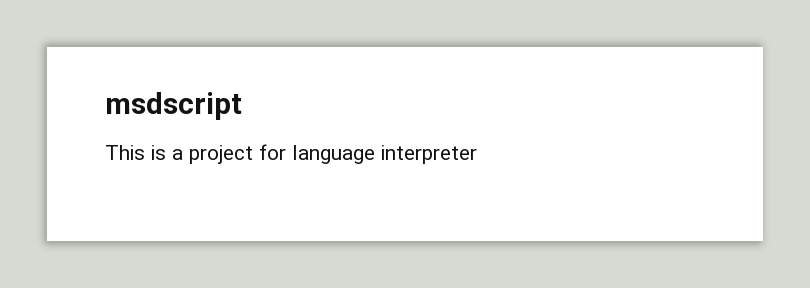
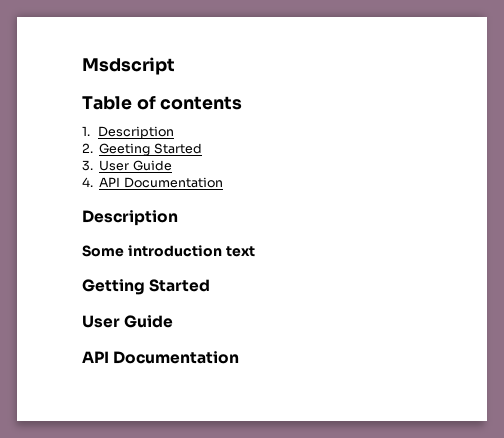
[105,92,242,120] [105,144,477,164] msdscript // This is a project for language interpreter -> [82,57,175,75] [82,96,243,110] [82,126,174,139] [82,143,202,156] [82,160,172,171] [82,177,223,188] [82,210,178,226] [82,245,255,257] [82,279,211,295] [82,315,174,328] [82,351,240,364] Msdscript // Table of contents // 1. Description // 2. Geeting Started // 3. User Guide // 4. API Documentation // Description // Some introduction text // Getting Started // User Guide // API Documentation

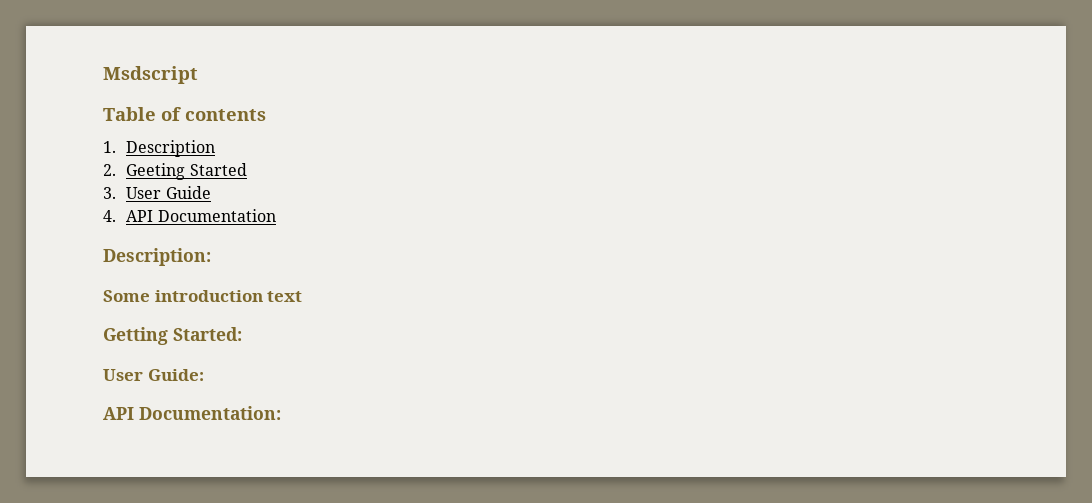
[82,210,178,226] Description -> [103,248,211,266] Description:
[149,279,211,292] [82,315,174,328] [82,351,240,364] Started // User Guide // API Documentation -> [173,327,242,341] [103,369,204,381] [103,406,281,420] Started: // User Guide: // API Documentation:

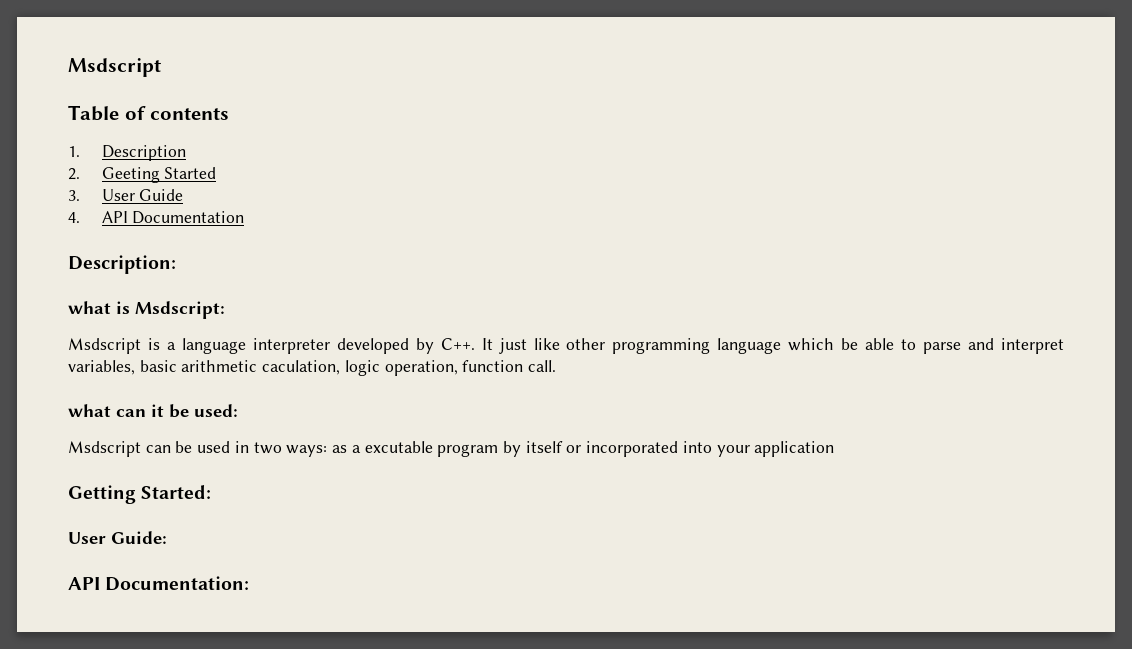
[103,290,303,302] Some introduction text -> [68,301,225,319] [68,338,1065,354] [68,360,557,376] [68,404,238,418] [68,441,835,457] what is Msdscript: // Msdscript is a language interpreter developed by C++. It just like other programming language which be able to parse and interpret variables, basic arithmetic caculation, logic operation, function call. // what can it be used: // Msdscript can be used in two ways: as a excutable program by itself or incorporated into your application

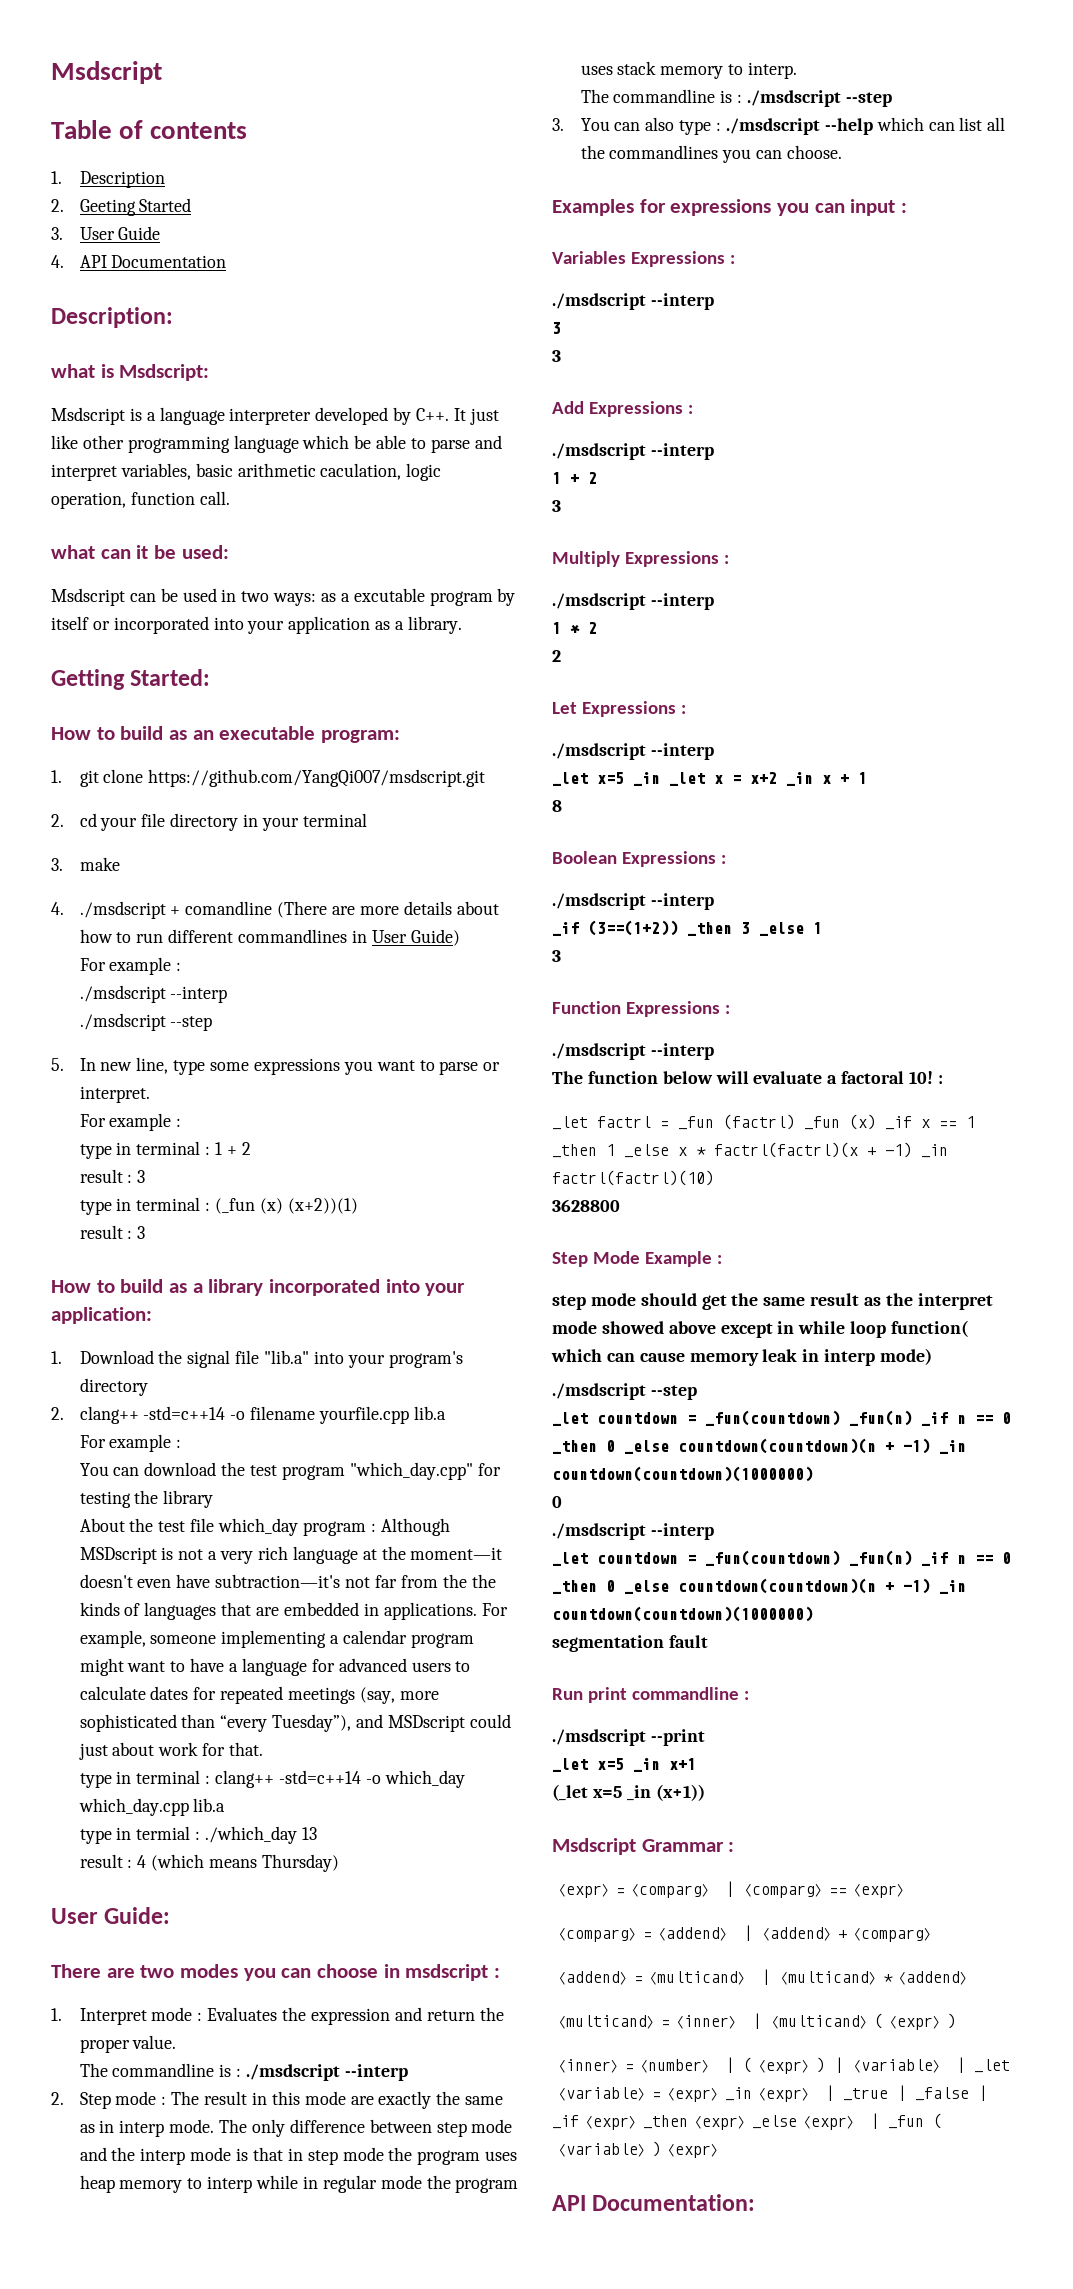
(835, 449) none -> [375,616,462,634] as a library.
[68,531,167,544] User Guide: -> [51,726,401,743] [51,769,486,787] [51,813,367,831] [51,857,120,871] [51,901,499,919] [79,929,460,946] [79,957,182,975] [79,985,228,1003] [79,1013,213,1031] [51,1057,501,1075] [79,1086,150,1103] [79,1113,182,1131] [79,1141,251,1159] [79,1169,146,1183] [79,1197,358,1215] [79,1225,146,1239] [51,1279,466,1296] [51,1307,152,1324] [51,1350,463,1368] [79,1378,148,1396] [51,1406,446,1424] [79,1434,182,1452] [79,1462,501,1480] [79,1490,214,1508] [79,1518,450,1536] [79,1546,503,1564] [79,1574,496,1588] [79,1602,508,1620] [79,1630,474,1648] [79,1658,471,1676] [79,1686,439,1704] [79,1714,511,1732] [78,1742,264,1760] [79,1770,465,1788] [78,1798,226,1816] [79,1826,317,1844] [79,1854,339,1872] [51,1907,171,1924] [51,1964,501,1981] [51,2007,504,2025] [79,2035,177,2053] [79,2063,408,2081] [51,2091,504,2109] [79,2119,513,2137] [79,2147,518,2165] [79,2175,519,2193] [580,61,798,79] [580,89,892,107] [552,117,1006,135] [580,145,843,163] [552,199,908,216] [552,251,736,267] [552,293,714,310] [552,322,561,334] [552,350,561,362] [552,401,694,417] [552,443,714,460] [552,472,597,484] [552,500,561,512] [552,551,730,567] [552,593,714,610] [552,622,597,634] [552,650,561,662] [552,701,687,717] [552,743,714,760] [552,772,867,786] [552,800,562,812] [552,851,727,867] [552,893,714,910] [552,920,822,936] [552,950,561,962] [552,1001,731,1017] [552,1043,714,1060] [552,1071,943,1084] [552,1114,975,1130] [552,1142,948,1158] [552,1170,714,1186] [552,1199,620,1212] [552,1251,723,1267] [552,1293,993,1310] [552,1320,969,1338] [551,1348,933,1366] [552,1383,697,1400] [552,1410,1011,1426] [552,1438,966,1454] [552,1466,813,1482] [552,1496,562,1508] [552,1523,714,1540] [552,1550,1011,1566] [552,1578,966,1594] [552,1606,813,1622] [552,1635,708,1652] [552,1687,750,1703] [552,1729,705,1746] [552,1758,696,1772] [552,1784,705,1801] [552,1838,735,1855] [552,1881,911,1898] [552,1925,938,1942] [552,1969,974,1985] [552,2013,956,2030] [552,2057,1010,2074] [552,2085,987,2102] [552,2113,942,2130] [552,2141,725,2158] How to build as an executable program: // 1. git clone https://github.com/YangQi007/msdscript.git // 2. cd your file directory in your terminal // 3. make // 4. ./msdscript + comandline (There are more details about how to run different commandlines in User Guide) // For example : // ./msdscript --interp // ./msdscript --step // 5. In new line, type some expressions you want to parse or interpret. // For example : // type in terminal : 1 + 2 // result : 3 // type in terminal : (_fun (x) (x+2))(1) // result : 3 // How to build as a library incorporated into your application: // 1. Download the signal file "lib.a" into your program's directory // 2. clang++ -std=c++14 -o filename yourfile.cpp lib.a // For example : // You can download the test program "which_day.cpp" for testing the library // About the test file which_day program : Although MSDscript is not a very rich language at the moment—it doesn't even have subtraction—it's not far from the the kinds of languages that are embedded in applications. For example, someone implementing a calendar program might want to have a language for advanced users to calculate dates for repeated meetings (say, more sophisticated than “every Tuesday”), and MSDscript could just about work for that. // type in terminal : clang++ -std=c++14 -o which_day which_day.cpp lib.a // type in termial : ./which_day 13 // result : 4 (which means Thursday) // User Guide: // There are two modes you can choose in msdscript : // 1. Interpret mode : Evaluates the expression and return the proper value. // The commandline is : ./msdscript --interp // 2. Step mode : The result in this mode are exactly the same as in interp mode. The only difference between step mode and the interp mode is that in step mode the program uses heap memory to interp while in regular mode the program uses stack memory to interp. // The commandline is : ./msdscript --step // 3. You can also type : ./msdscript --help which can list all the commandlines you can choose. // Examples for expressions you can input : // Variables Expressions : // ./msdscript --interp // 3 // 3 // Add Expressions : // ./msdscript --interp // 1 + 2 // 3 // Multiply Expressions : // ./msdscript --interp // 1 * 2 // 2 // Let Expressions : // ./msdscript --interp // _let x=5 _in _let x = x+2 _in x + 1 // 8 // Boolean Expressions : // ./msdscript --interp // _if (3==(1+2)) _then 3 _else 1 // 3 // Function Expressions : // ./msdscript --interp // The function below will evaluate a factoral 10! : // _let factrl = _fun (factrl) _fun (x) _if x == 1 _then 1 _else x * factrl(factrl)(x + -1) _in factrl(factrl)(10) // 3628800 // Step Mode Example : // step mode should get the same result as the interpret mode showed above except in while loop function( which can cause memory leak in interp mode) // ./msdscript --step // _let countdown = _fun(countdown) _fun(n) _if n == 0 _then 0 _else countdown(countdown)(n + -1) _in countdown(countdown)(1000000) // 0 // ./msdscript --interp // _let countdown = _fun(countdown) _fun(n) _if n == 0 _then 0 _else countdown(countdown)(n + -1) _in countdown(countdown)(1000000) // segmentation fault // Run print commandline : // ./msdscript --print // _let x=5 _in x+1 // (_let x=5 _in (x+1)) // Msdscript Grammar : // 〈expr〉=〈comparg〉 | 〈comparg〉==〈expr〉 // 〈comparg〉=〈addend〉 | 〈addend〉+〈comparg〉 // 〈addend〉=〈multicand〉 | 〈multicand〉*〈addend〉 // 〈multicand〉=〈inner〉 | 〈multicand〉(〈expr〉) // 〈inner〉=〈number〉 | (〈expr〉) | 〈variable〉 | _let〈variable〉=〈expr〉_in〈expr〉 | _true | _false | _if〈expr〉_then〈expr〉_else〈expr〉 | _fun (〈variable〉)〈expr〉

